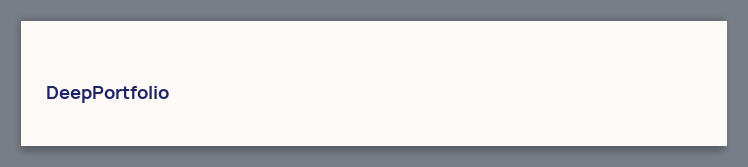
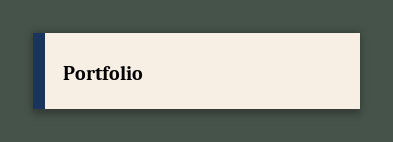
[46,86,169,103] DeepPortfolio -> [63,65,143,80] Portfolio

